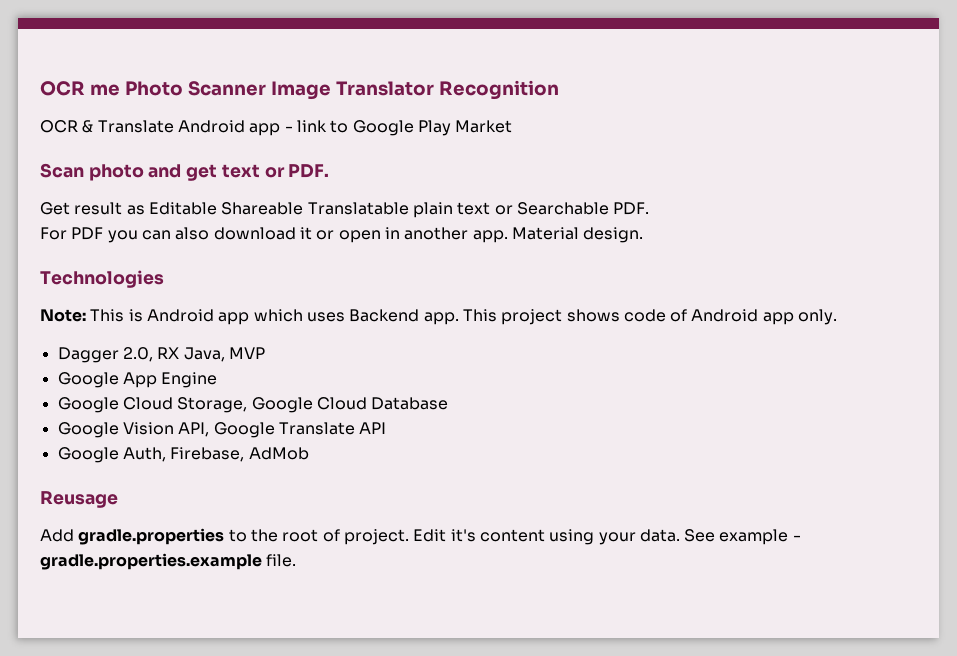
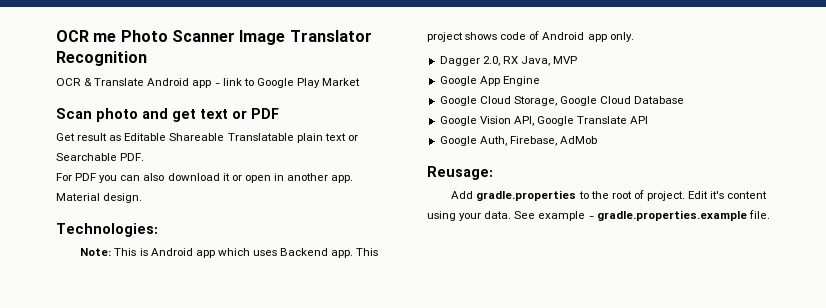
[288,164,330,178] PDF. -> [251,108,279,119] PDF
[40,270,164,288] Technologies -> [56,223,158,237] Technologies:
[40,491,118,508] Reusage -> [427,166,493,180] Reusage:

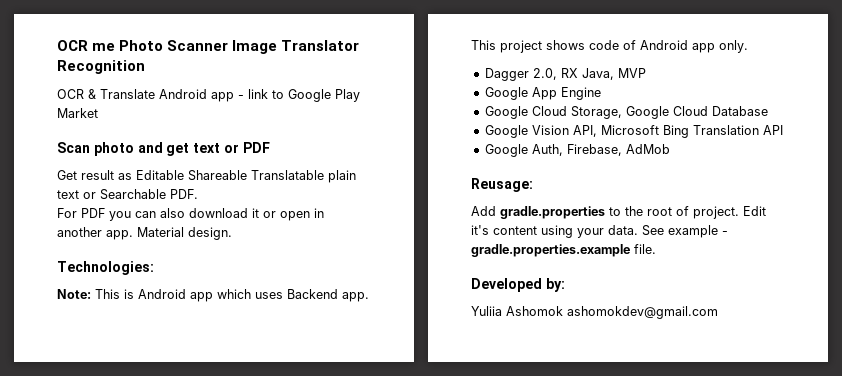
[536,116,628,126] Google Translate -> [600,125,759,138] Microsoft Bing Translation
(770, 214) none -> [471,278,565,292] [471,306,718,319] // Developed by: // Yuliia Ashomok ashomokdev@gmail.com

